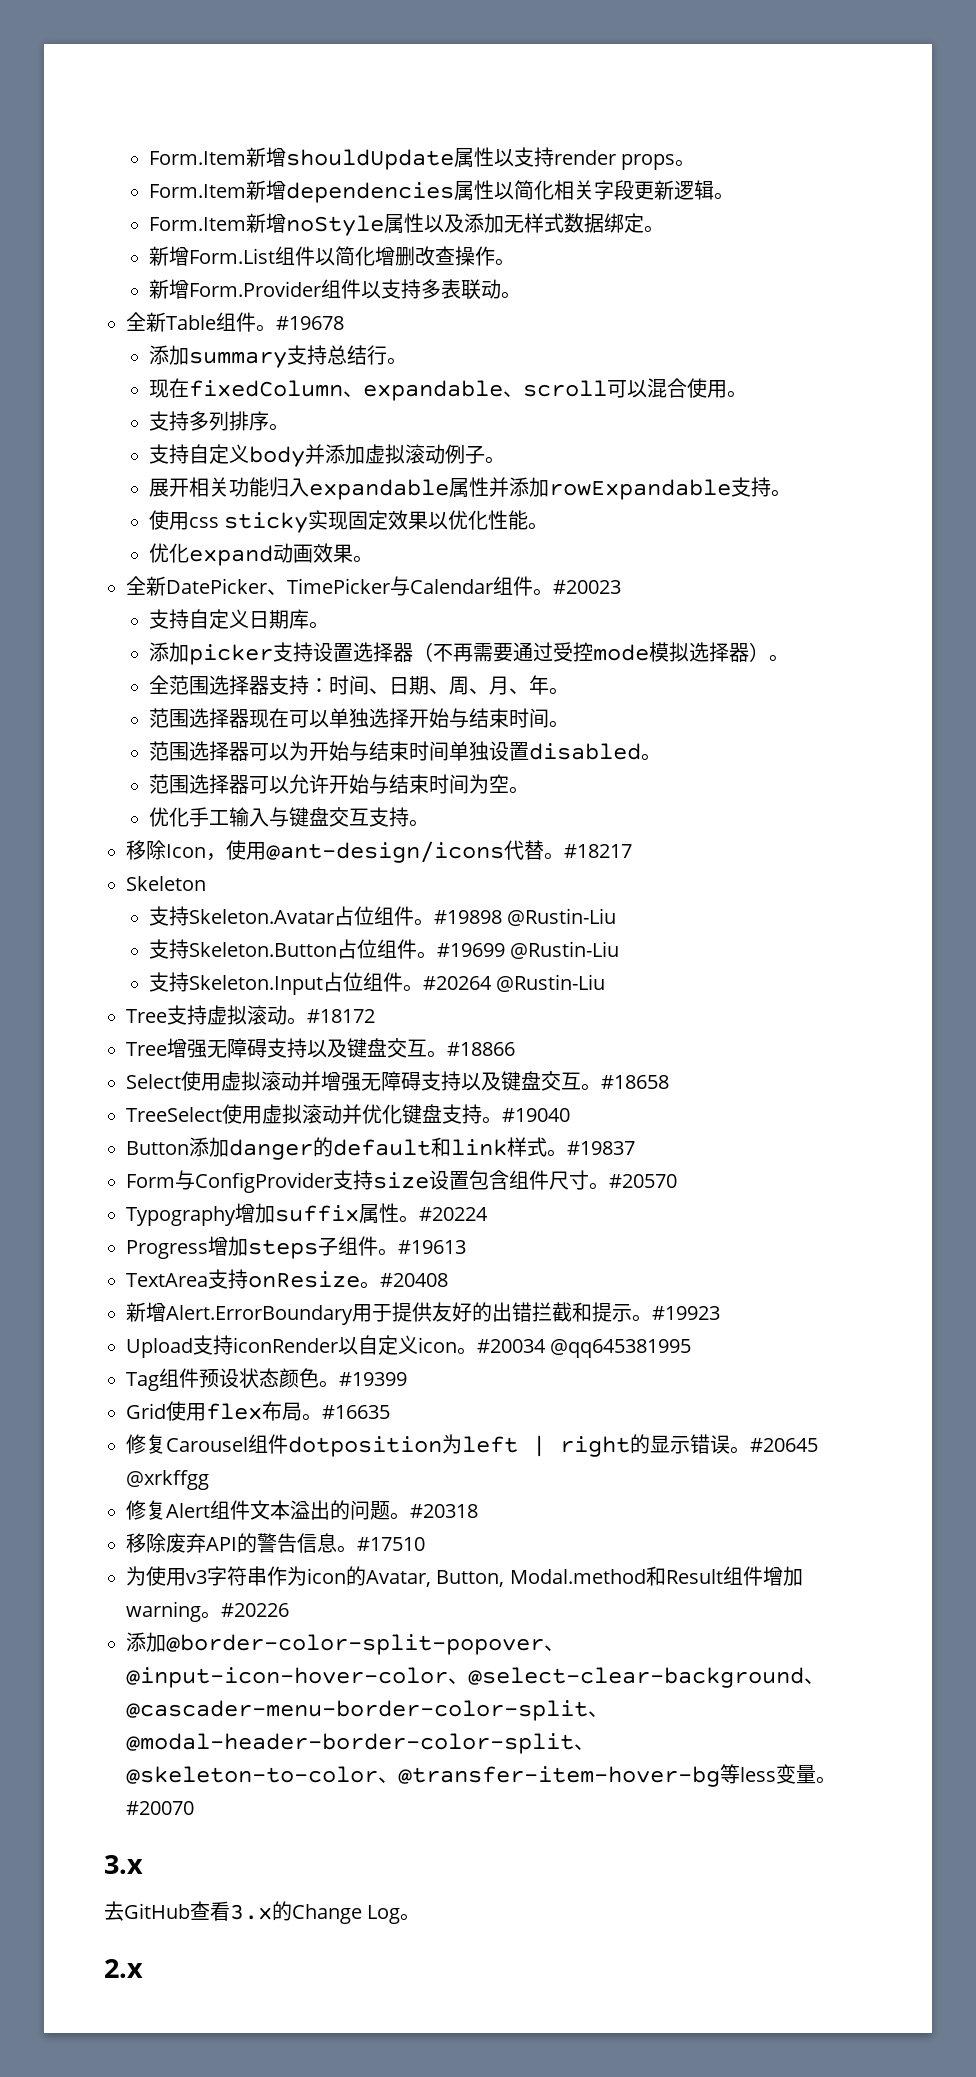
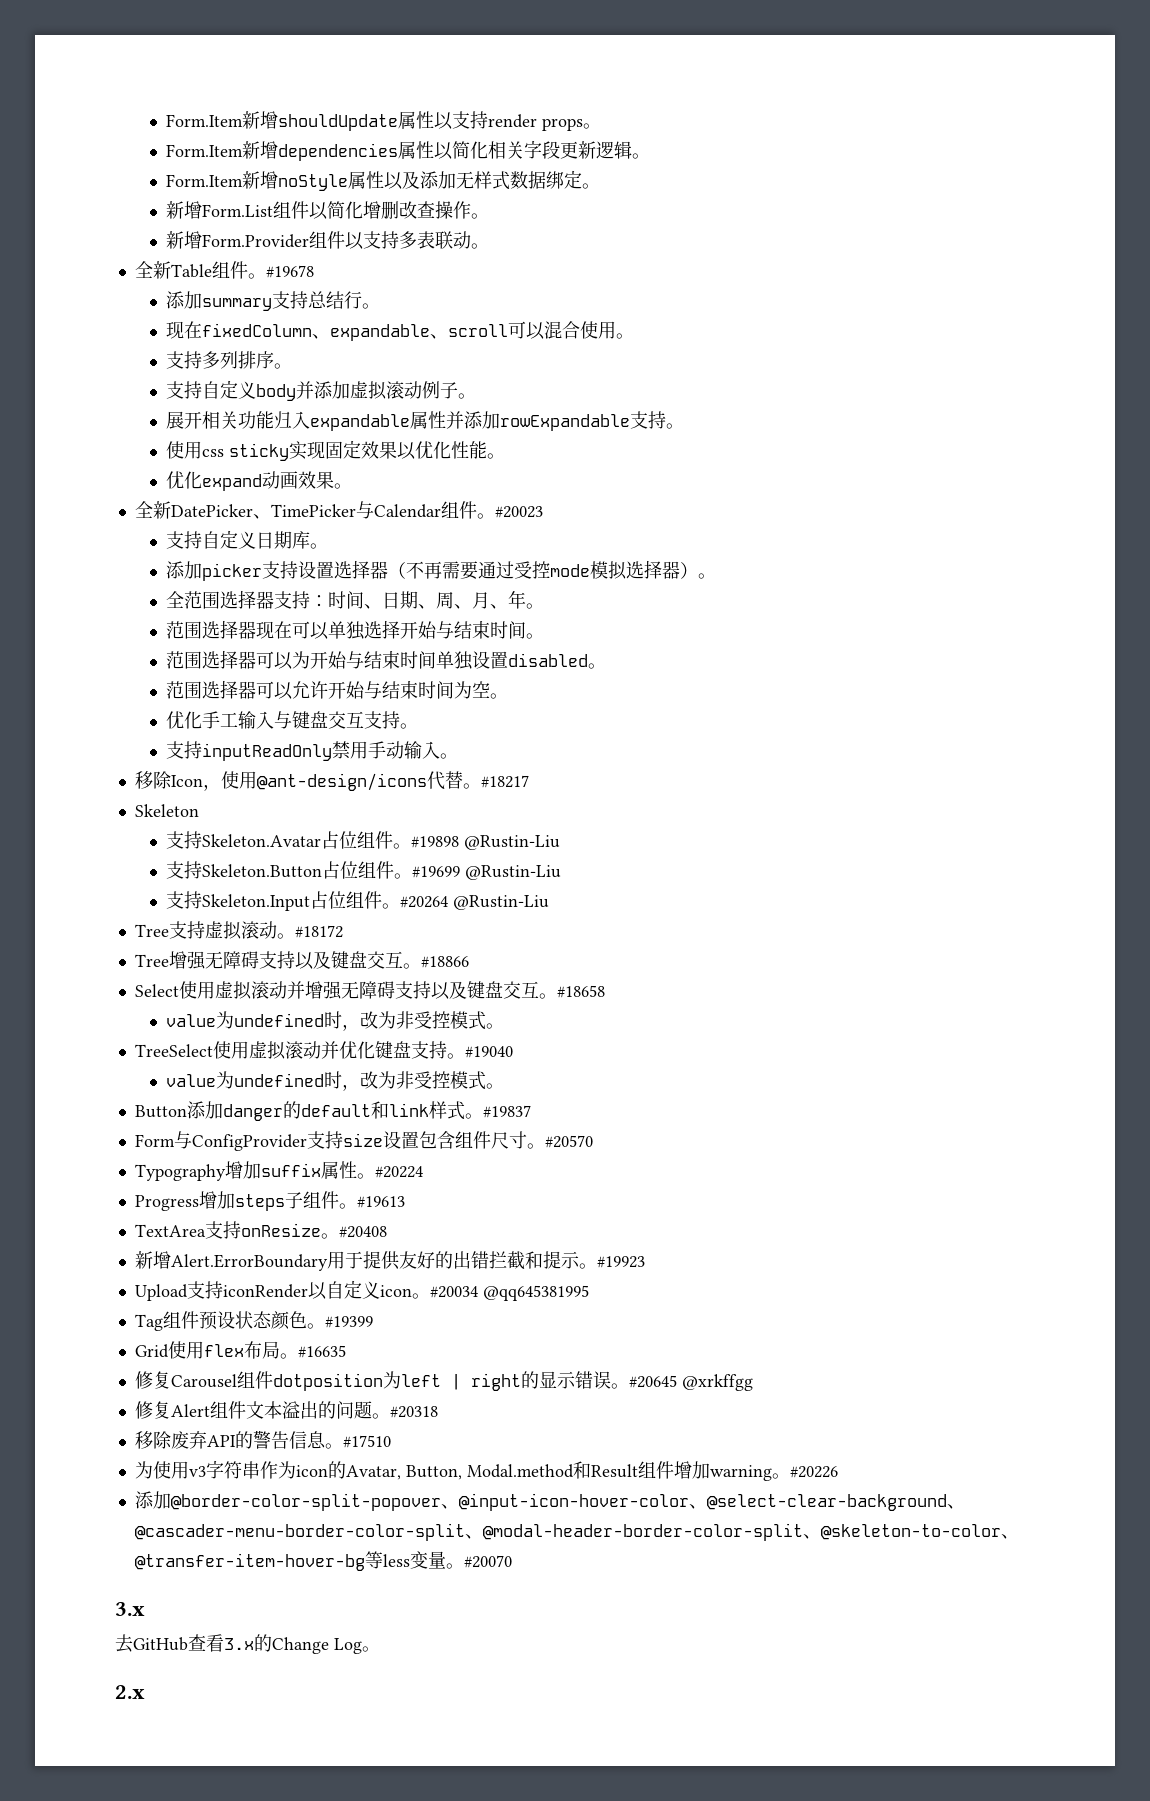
(429, 823) none -> [165,741,458,761] // 支持inputReadOnly禁用手动输入。
(669, 1082) none -> [165,1011,504,1031] // value为undefined时，改为非受控模式。
(570, 1115) none -> [165,1071,504,1091] // value为undefined时，改为非受控模式。

